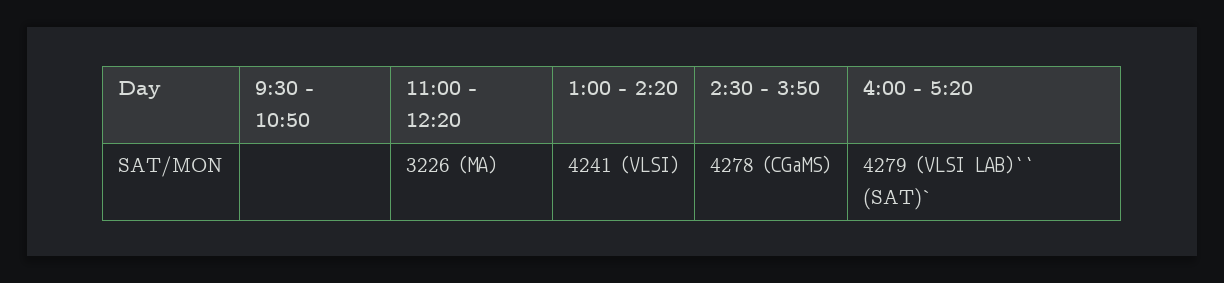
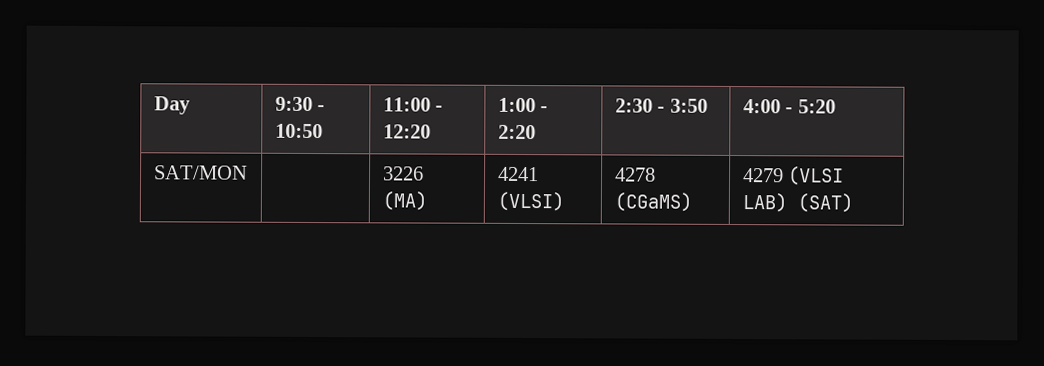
[973,155,1034,174] [862,188,933,210] LAB)`` (SAT)` -> [741,193,853,213] LAB) (SAT)

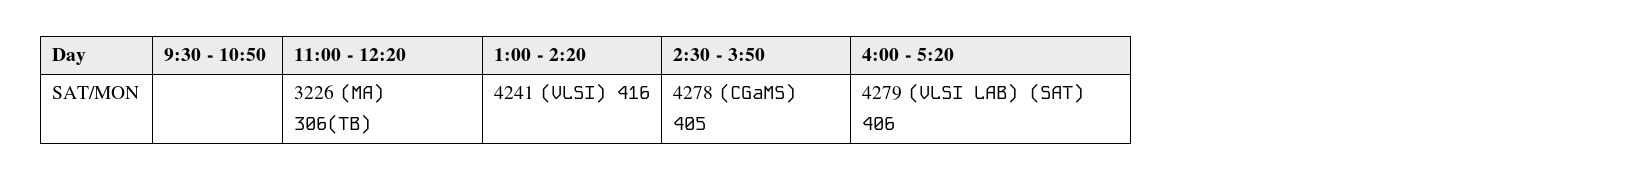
(427, 201) none -> [294,114,372,134] 306(TB)
(564, 201) none -> [616,86,650,99] 416
(692, 202) none -> [673,117,707,130] 405
(853, 203) none -> [862,117,896,130] 406

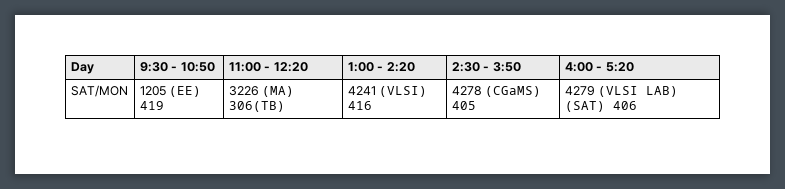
(140, 92) none -> [139,86,202,97] [139,101,164,110] 1205 (EE) 419

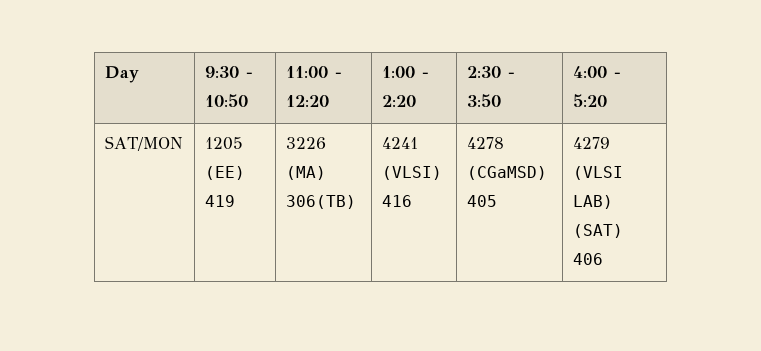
[485,86,542,97] (CGaMS) -> [467,166,548,180] (CGaMSD)

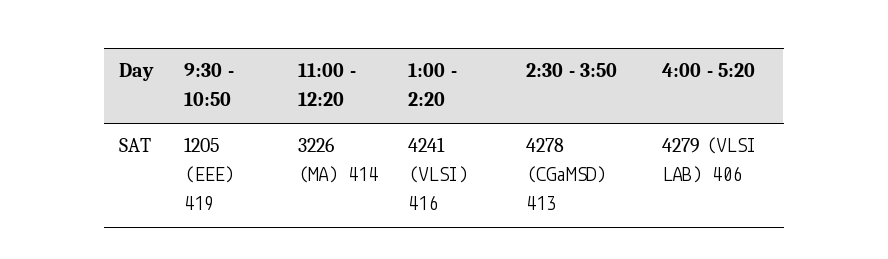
[105,136,184,151] SAT/MON -> [119,138,152,152] SAT
[205,166,246,180] (EE) -> [184,166,235,183] (EEE)
[286,195,357,209] 306(TB) -> [348,167,379,181] 414
[467,195,498,207] 405 -> [526,196,557,210] 413
[573,224,624,238] (SAT) -> (703, 174) none

